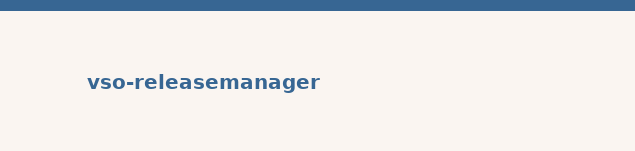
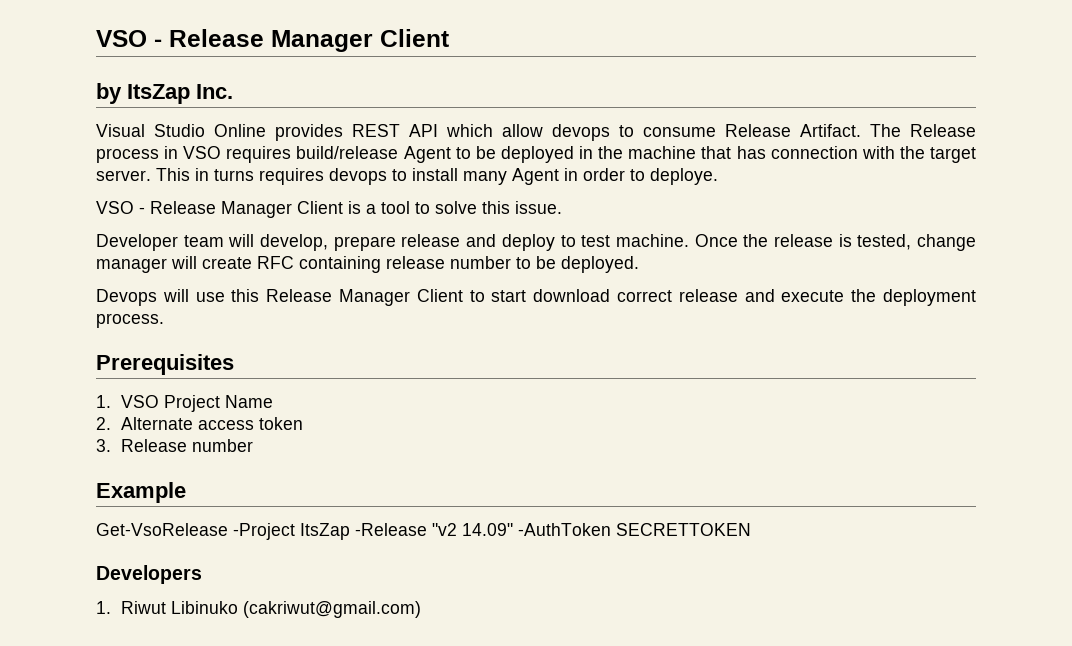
[87,74,320,93] vso-releasemanager -> [96,29,449,52] [96,83,233,104] [96,124,976,141] [96,146,977,163] [96,168,718,185] [96,201,562,218] [96,234,976,251] [96,256,639,273] [96,289,976,306] [96,313,164,328] [96,354,234,375] [96,395,274,412] [96,417,304,430] [96,439,254,452] [96,482,186,503] [96,523,751,540] [96,565,202,584] [96,601,422,618] VSO - Release Manager Client // by ItsZap Inc. // Visual Studio Online provides REST API which allow devops to consume Release Artifact. The Release process in VSO requires build/release Agent to be deployed in the machine that has connection with the target server. This in turns requires devops to install many Agent in order to deploye. // VSO - Release Manager Client is a tool to solve this issue. // Developer team will develop, prepare release and deploy to test machine. Once the release is tested, change manager will create RFC containing release number to be deployed. // Devops will use this Release Manager Client to start download correct release and execute the deployment process. // Prerequisites // 1. VSO Project Name // 2. Alternate access token // 3. Release number // Example // Get-VsoRelease -Project ItsZap -Release "v2 14.09" -AuthToken SECRETTOKEN // Developers // 1. Riwut Libinuko (cakriwut@gmail.com)

